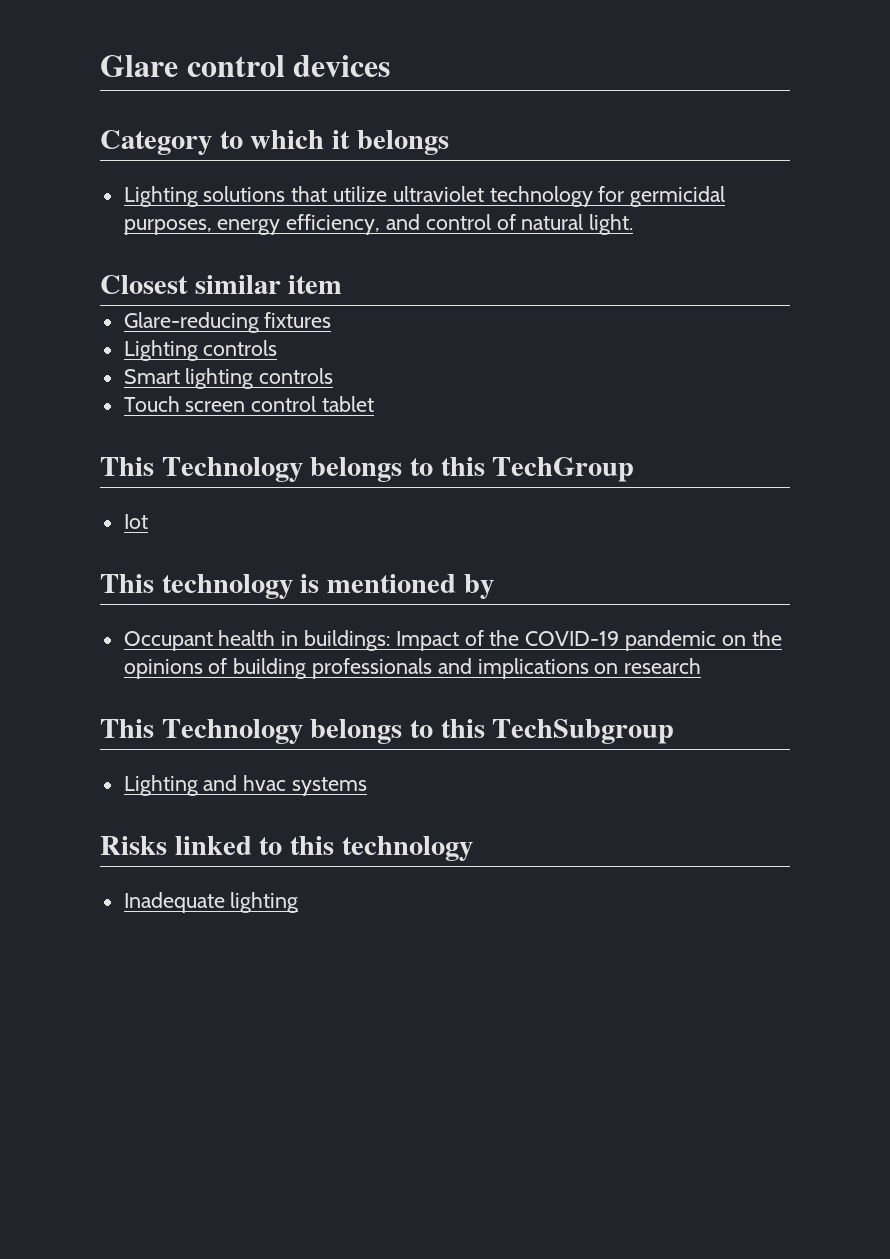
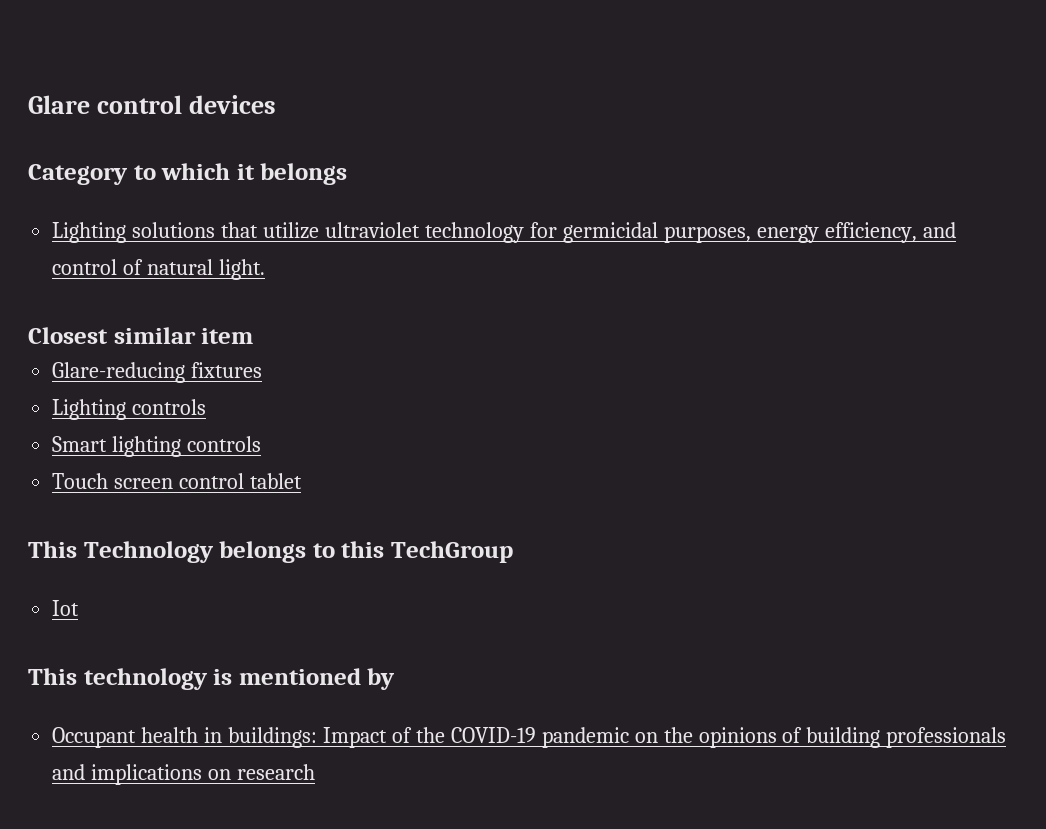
[100,719,675,744] [123,775,368,796] [100,836,473,861] [123,892,299,913] // This Technology belongs to this TechSubgroup // Lighting and hvac systems // Risks linked to this technology // Inadequate lighting -> (316, 772) none

